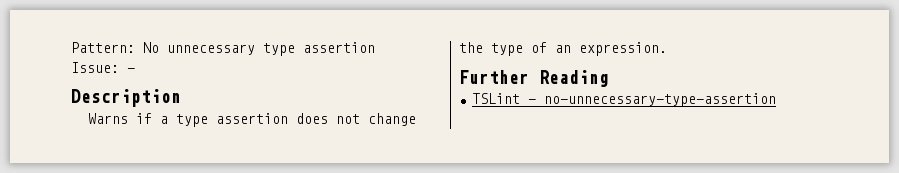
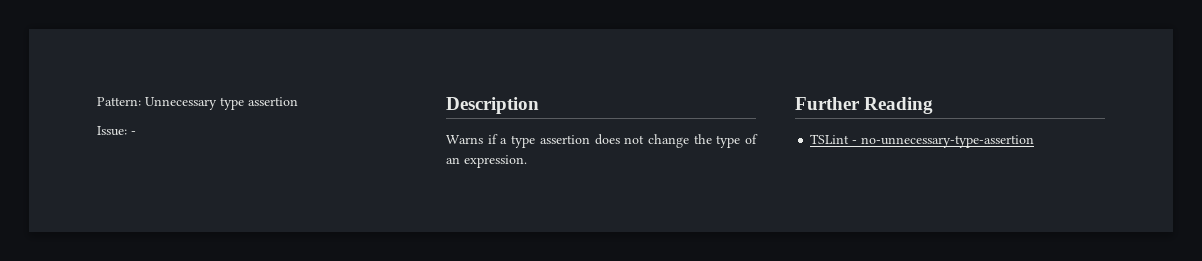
[143,42,255,55] No unnecessary -> [145,97,217,110] Unnecessary

